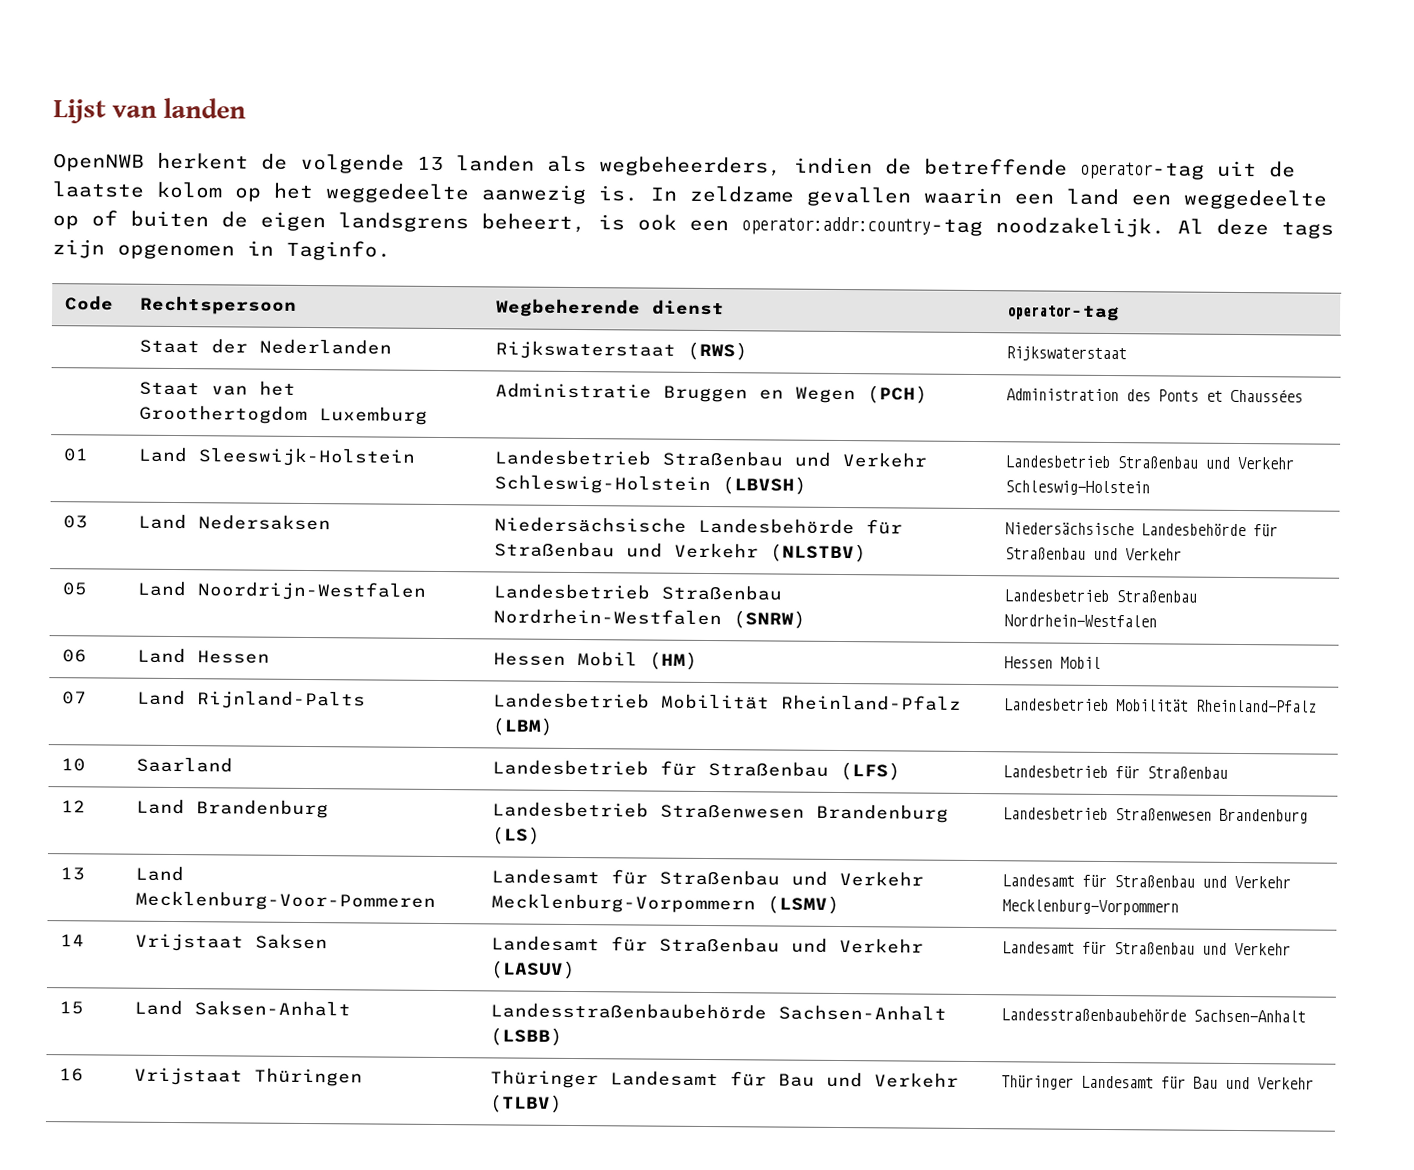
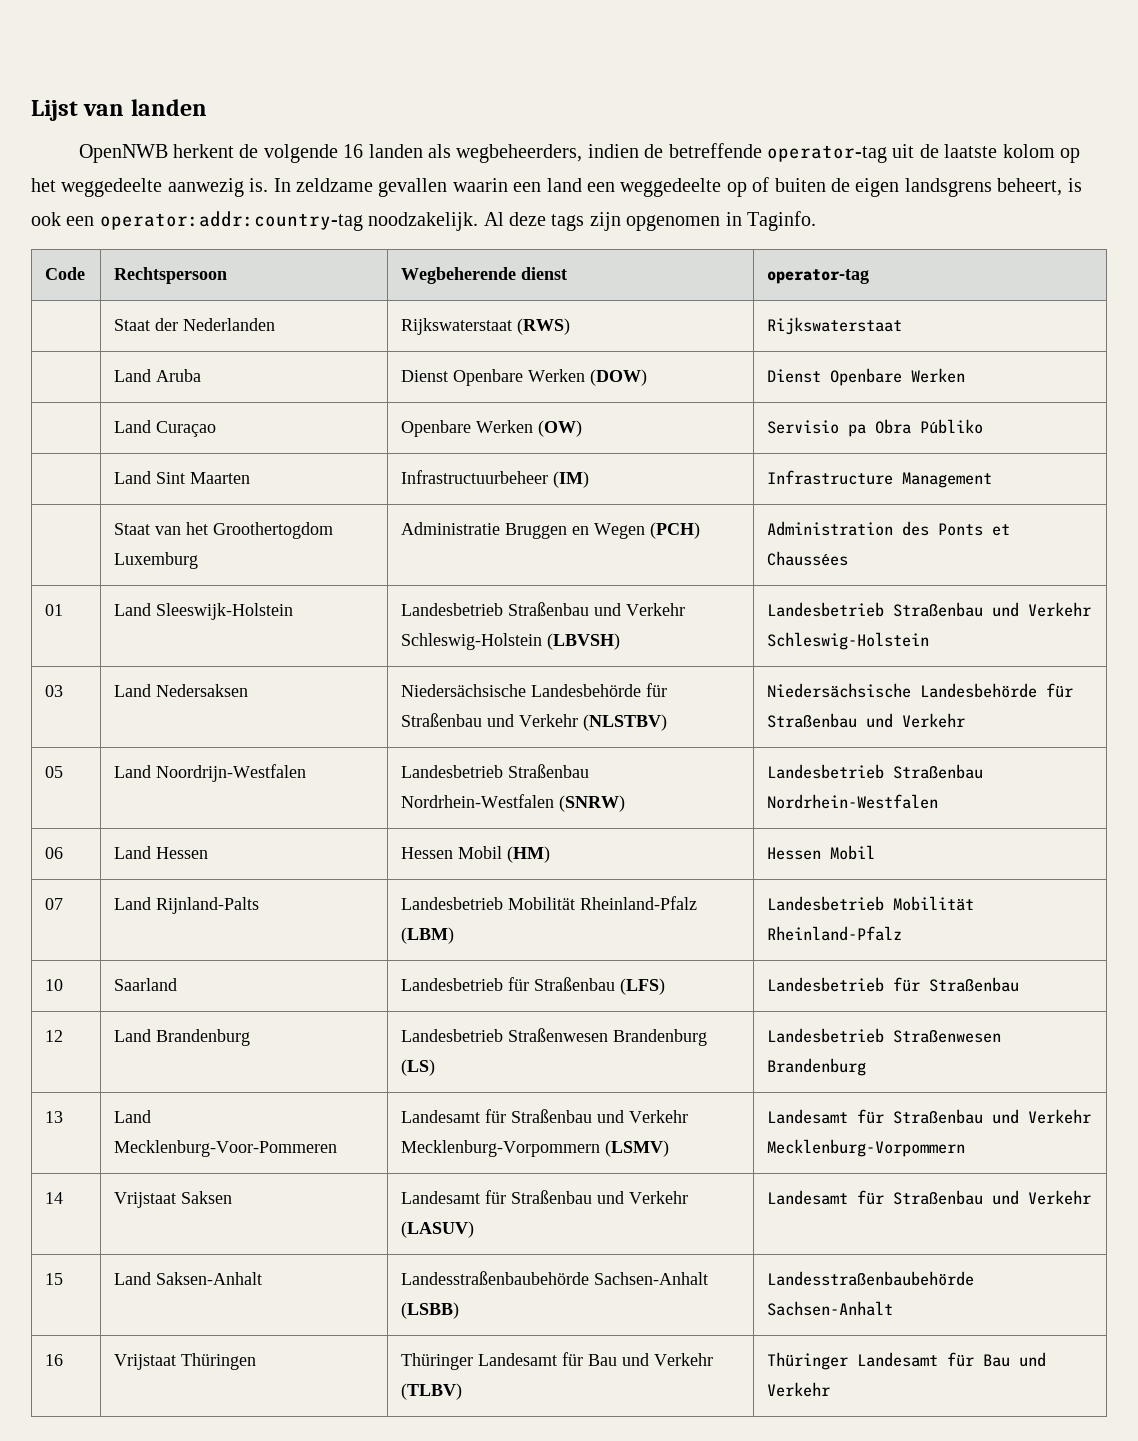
[417,156,444,172] 13 -> [343,144,364,158] 16
(1128, 354) none -> [114,369,202,382] [401,369,648,386] [767,368,966,386] [114,420,217,437] [401,420,583,437] [767,419,984,437] [114,471,251,484] [401,470,590,488] [767,470,993,488] // | Land Aruba | Dienst Openbare Werken (DOW) | Dienst Openbare Werken // | Land Curaçao | Openbare Werken (OW) | Servisio pa Obra Públiko // | Land Sint Maarten | Infrastructuurbeheer (IM) | Infrastructure Management

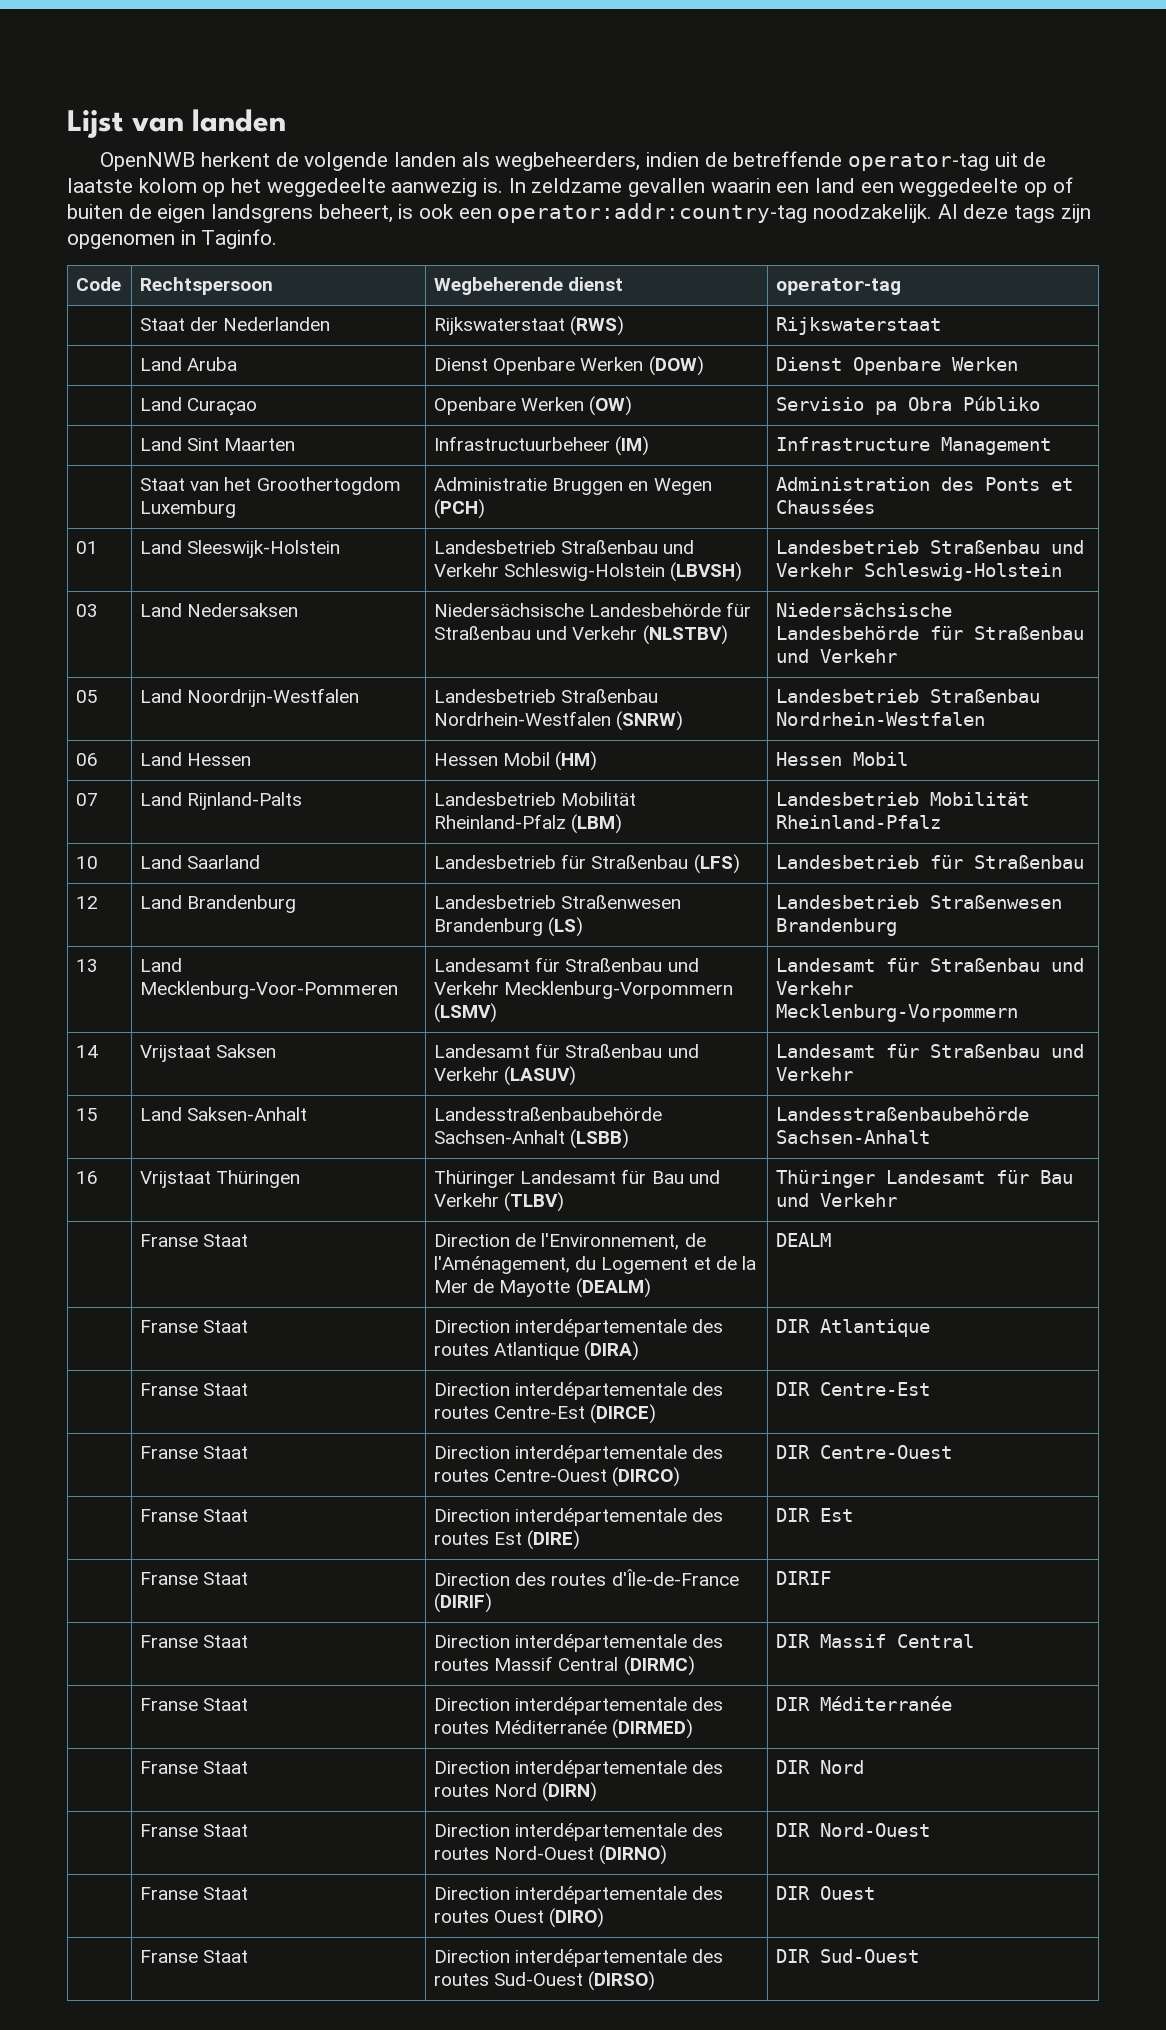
[343,144,364,158] 16 -> (389, 161) none
(64, 985) none -> [140,855,183,869] Land
(831, 1389) none -> [140,1234,249,1247] [434,1233,706,1250] [434,1256,756,1274] [434,1278,651,1298] [776,1233,832,1247] [140,1320,249,1333] [434,1319,724,1337] [434,1341,640,1361] [776,1319,931,1337] [140,1383,249,1396] [434,1382,724,1400] [434,1404,657,1424] [776,1382,931,1396] [140,1446,249,1459] [434,1445,724,1463] [434,1467,681,1487] [776,1445,953,1459] [140,1509,249,1522] [434,1508,724,1526] [434,1530,581,1550] [776,1508,854,1522] [140,1572,249,1585] [434,1569,739,1586] [434,1593,493,1613] [776,1571,832,1585] [140,1635,249,1648] [434,1634,724,1652] [434,1656,695,1676] [776,1634,975,1648] [140,1698,249,1711] [434,1697,724,1715] [434,1719,694,1739] [776,1696,953,1711] [140,1761,249,1774] [434,1760,724,1778] [434,1782,598,1802] [776,1760,865,1774] [140,1824,249,1837] [434,1823,724,1841] [434,1845,668,1865] [776,1823,931,1837] [140,1887,249,1900] [434,1886,724,1904] [434,1908,605,1928] [776,1886,876,1900] [140,1950,249,1963] [434,1949,724,1967] [434,1971,656,1991] [776,1949,920,1963] // | Franse Staat | Direction de l'Environnement, de l'Aménagement, du Logement et de la Mer de Mayotte (DEALM) | DEALM // | Franse Staat | Direction interdépartementale des routes Atlantique (DIRA) | DIR Atlantique // | Franse Staat | Direction interdépartementale des routes Centre-Est (DIRCE) | DIR Centre-Est // | Franse Staat | Direction interdépartementale des routes Centre-Ouest (DIRCO) | DIR Centre-Ouest // | Franse Staat | Direction interdépartementale des routes Est (DIRE) | DIR Est // | Franse Staat | Direction des routes d'Île-de-France (DIRIF) | DIRIF // | Franse Staat | Direction interdépartementale des routes Massif Central (DIRMC) | DIR Massif Central // | Franse Staat | Direction interdépartementale des routes Méditerranée (DIRMED) | DIR Méditerranée // | Franse Staat | Direction interdépartementale des routes Nord (DIRN) | DIR Nord // | Franse Staat | Direction interdépartementale des routes Nord-Ouest (DIRNO) | DIR Nord-Ouest // | Franse Staat | Direction interdépartementale des routes Ouest (DIRO) | DIR Ouest // | Franse Staat | Direction interdépartementale des routes Sud-Ouest (DIRSO) | DIR Sud-Ouest

